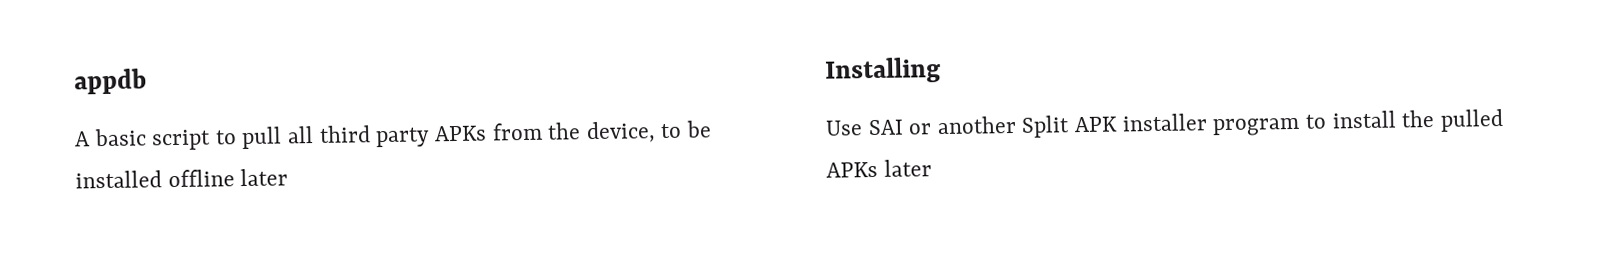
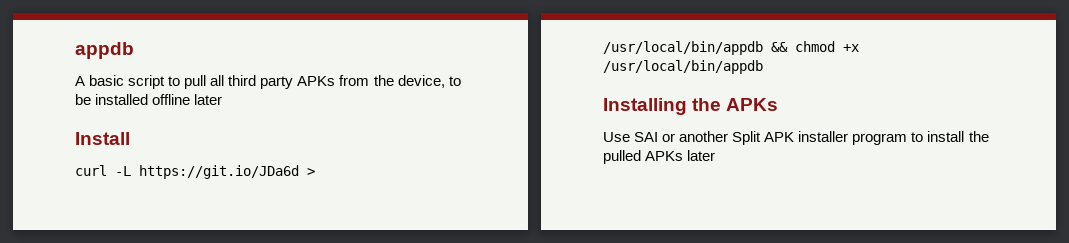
(289, 177) none -> [75,132,130,145] [75,165,315,179] [603,41,859,55] [603,60,763,74] // Install // curl -L https://git.io/JDa6d > /usr/local/bin/appdb && chmod +x /usr/local/bin/appdb
(941, 70) none -> [692,98,779,111] the APKs

